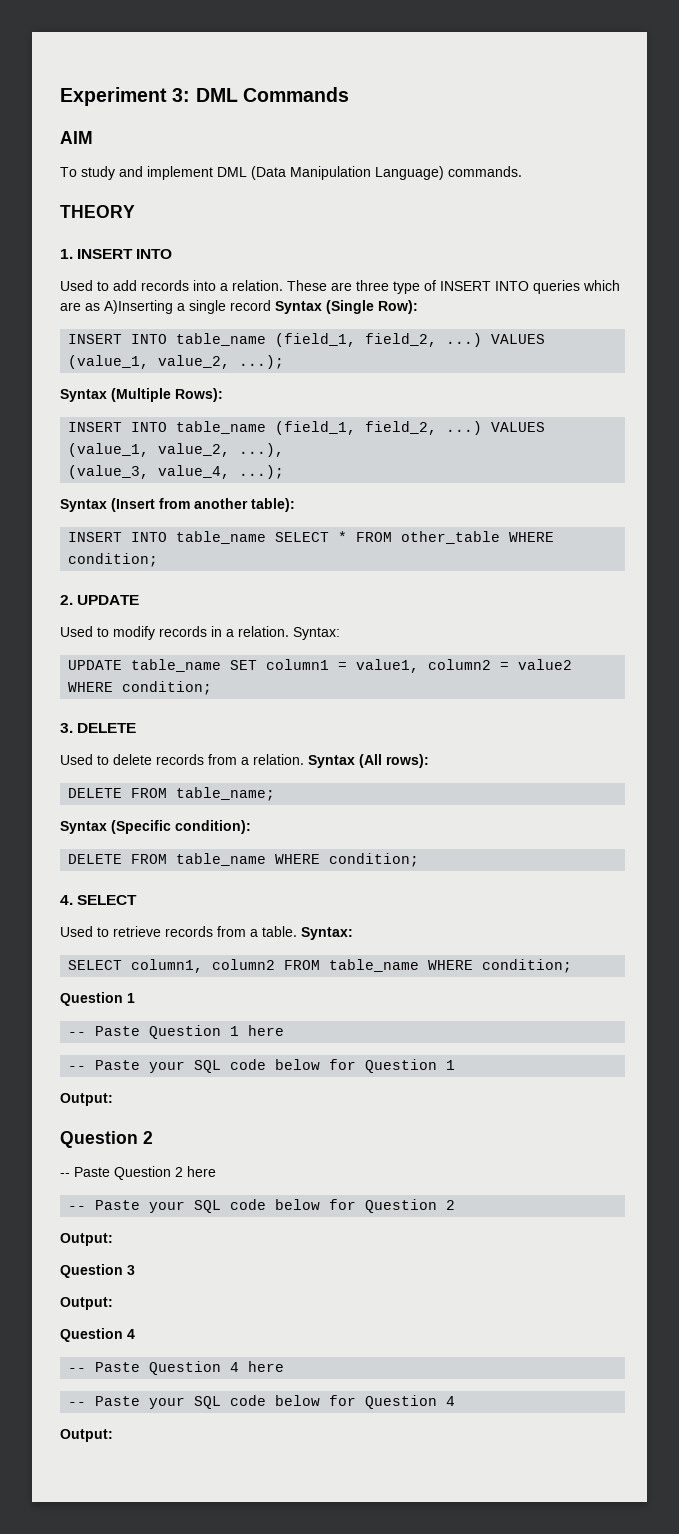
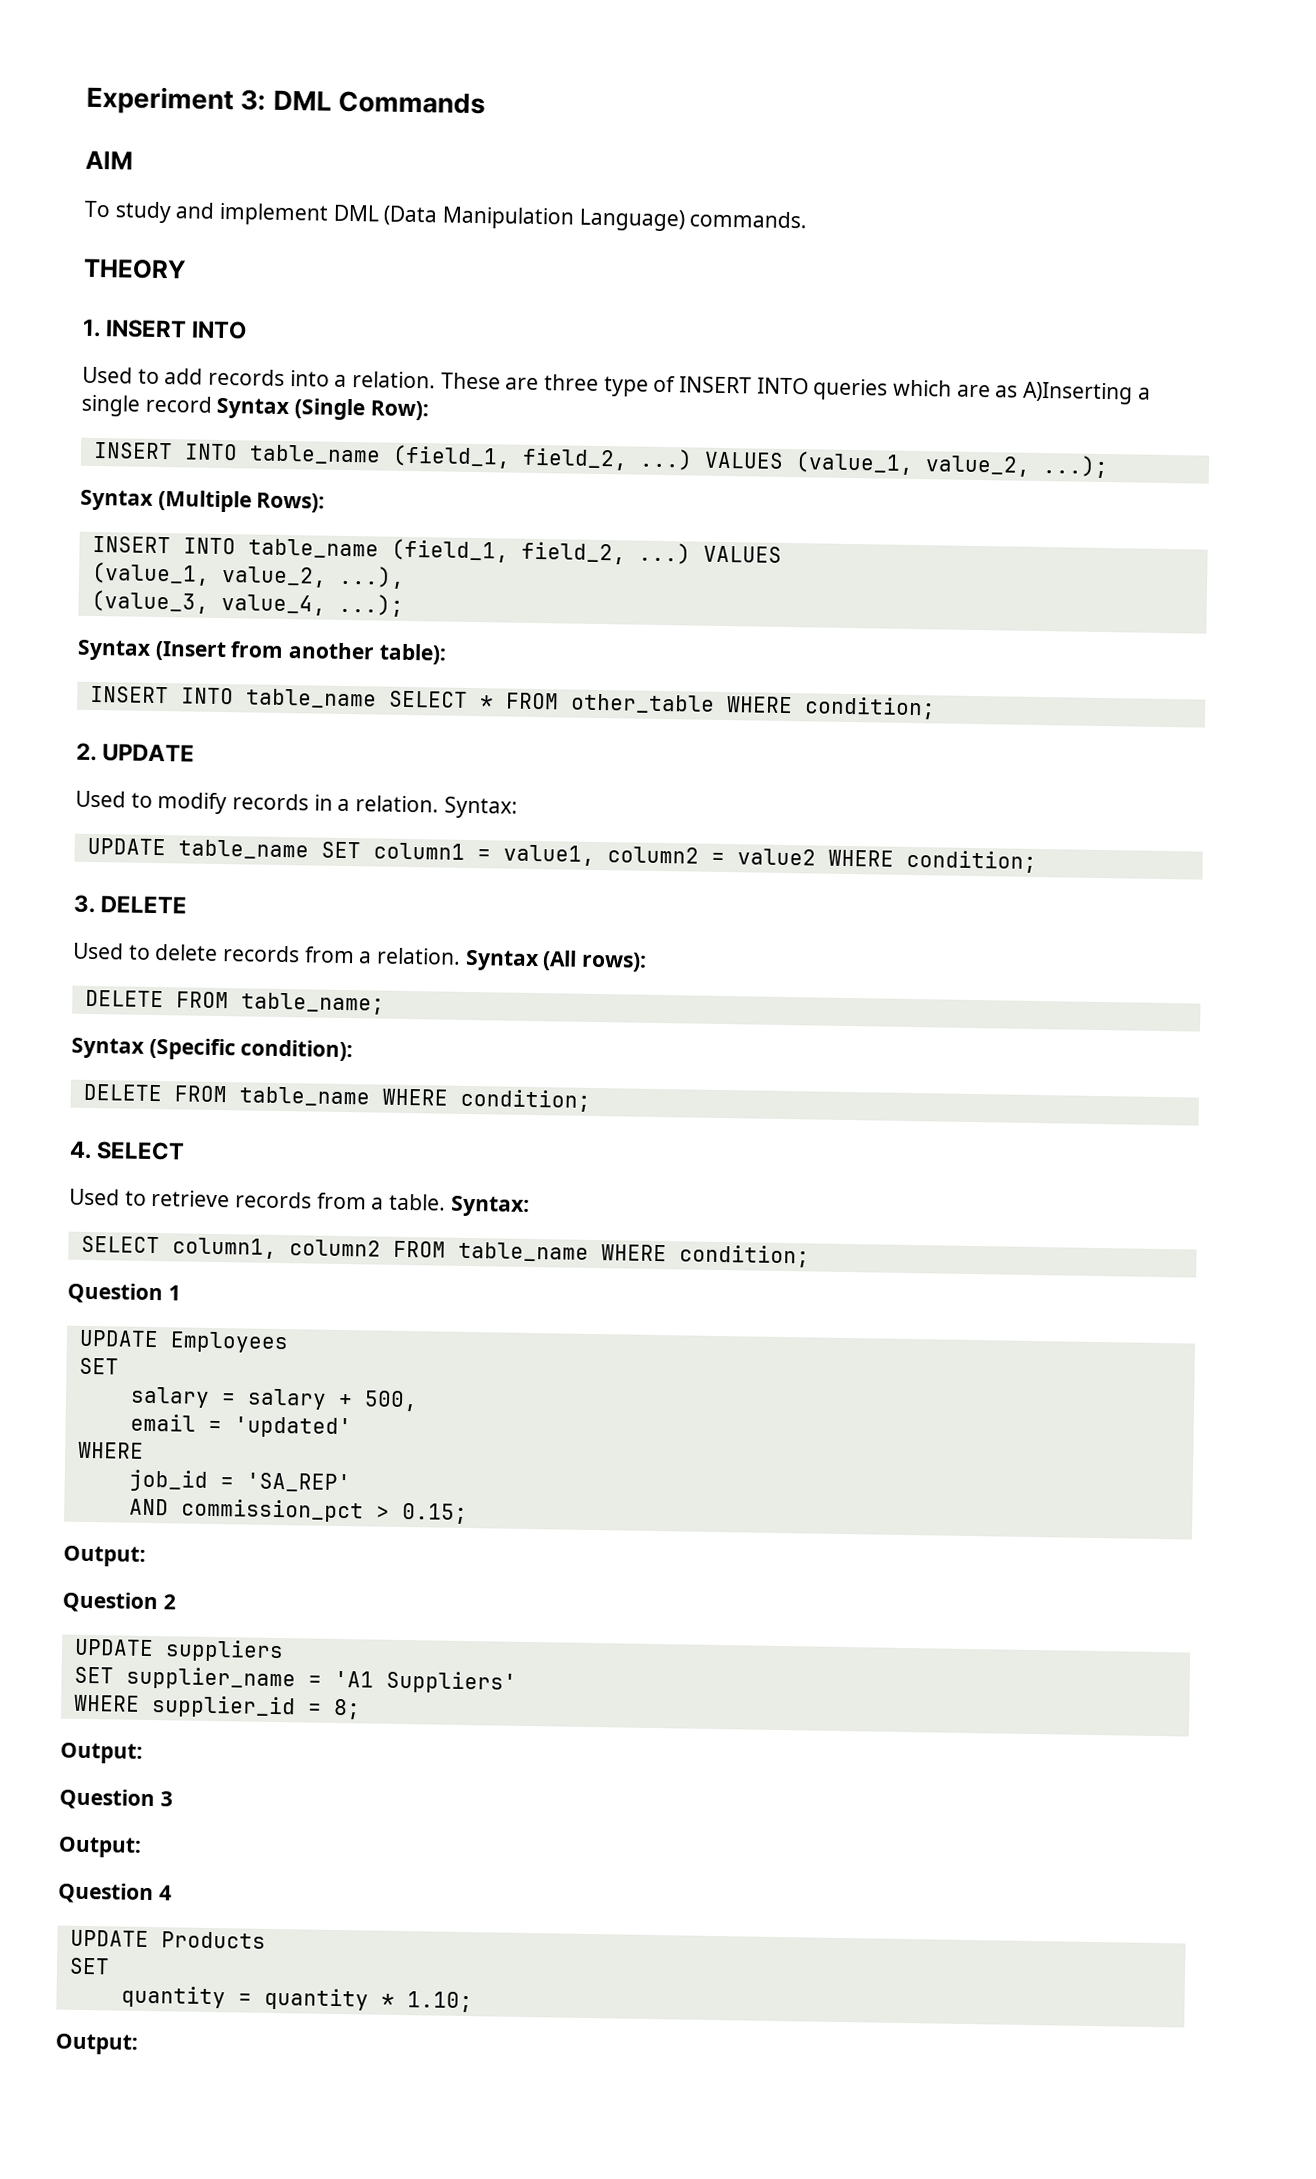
[68,1025,285,1039] [68,1059,456,1073] [60,1093,113,1106] [60,1131,153,1148] [60,1166,216,1180] [68,1199,456,1213] -- Paste Question 1 here // -- Paste your SQL code below for Question 1 // Output: // Question 2 // -- Paste Question 2 here // -- Paste your SQL code below for Question 2 -> [78,1329,289,1354] [78,1357,119,1375] [129,1386,418,1412] [129,1413,352,1439] [77,1441,144,1459] [128,1469,351,1493] [128,1498,468,1525] [63,1545,146,1567] [62,1591,176,1614] [73,1638,284,1663] [73,1666,517,1694] [73,1694,361,1720] UPDATE Employees // SET // salary = salary + 500, // email = 'updated' // WHERE // job_id = 'SA_REP' // AND commission_pct > 0.15; // Output: // Question 2 // UPDATE suppliers // SET supplier_name = 'A1 Suppliers' // WHERE supplier_id = 8;
[68,1361,285,1375] [68,1395,456,1409] -- Paste Question 4 here // -- Paste your SQL code below for Question 4 -> [69,1929,266,1949] [68,1957,110,1975] [120,1985,473,2013] UPDATE Products // SET // quantity = quantity * 1.10;

